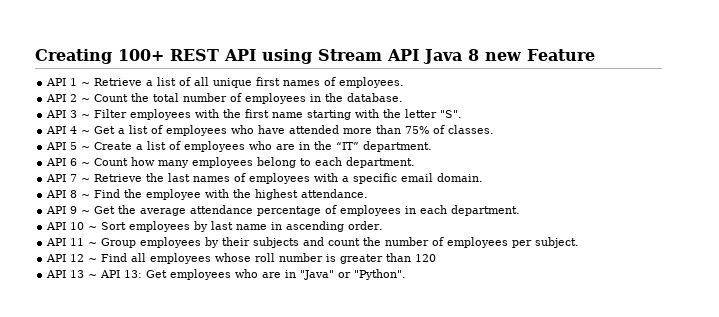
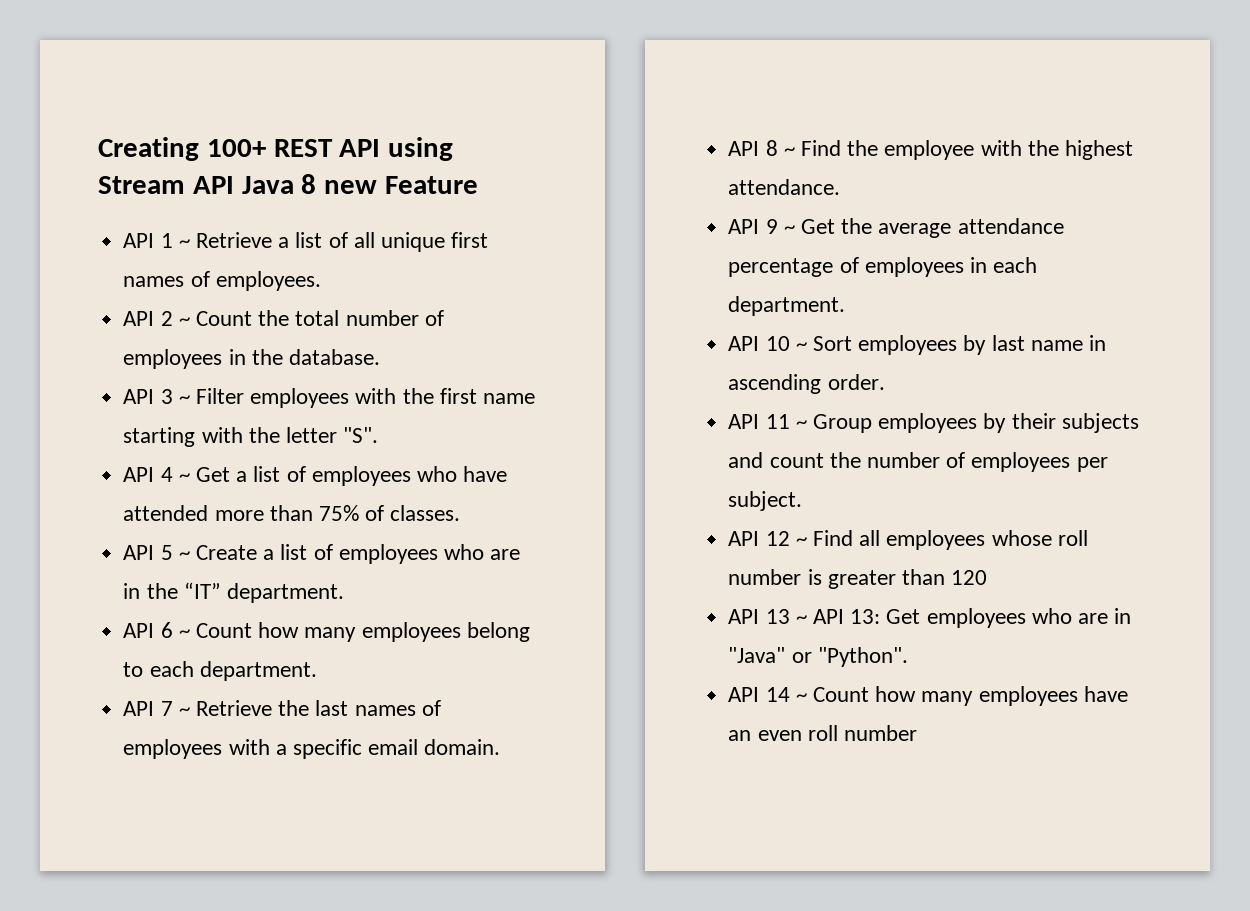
(407, 274) none -> [728,686,1128,706] [728,725,917,741] // API 14 ~ Count how many employees have an even roll number

